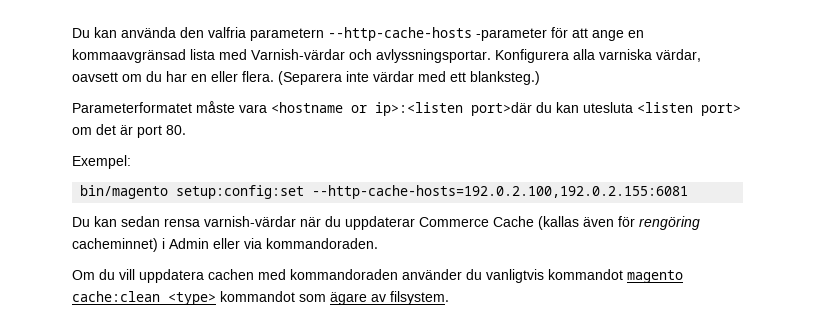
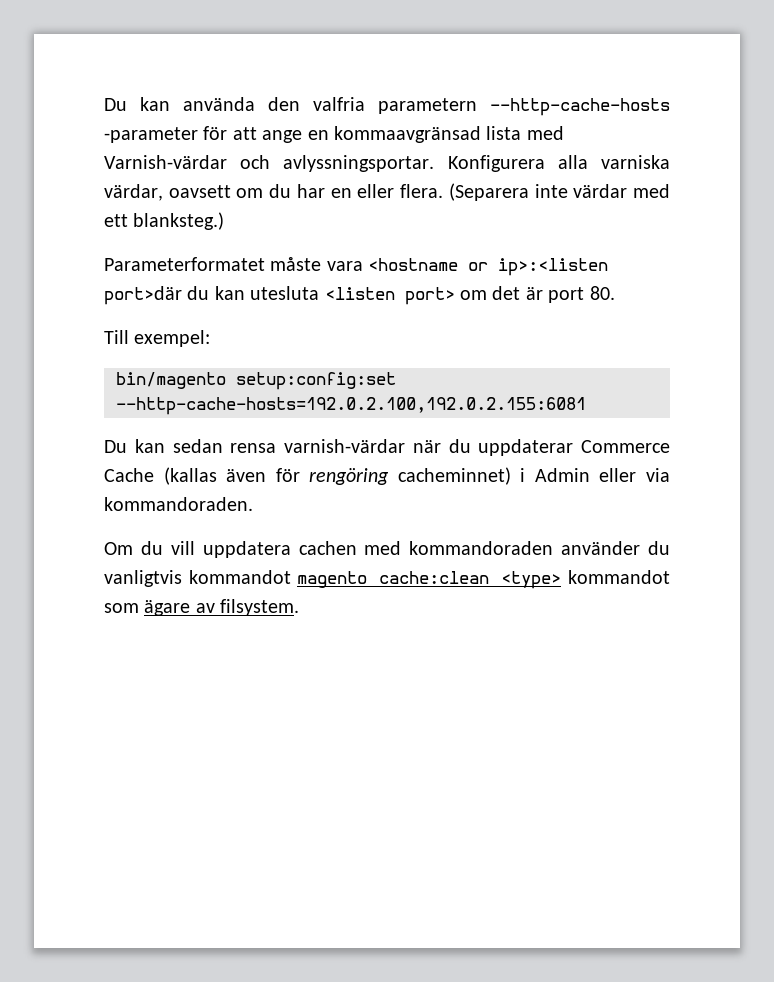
[72,155,131,169] Exempel: -> [104,330,211,347] Till exempel:

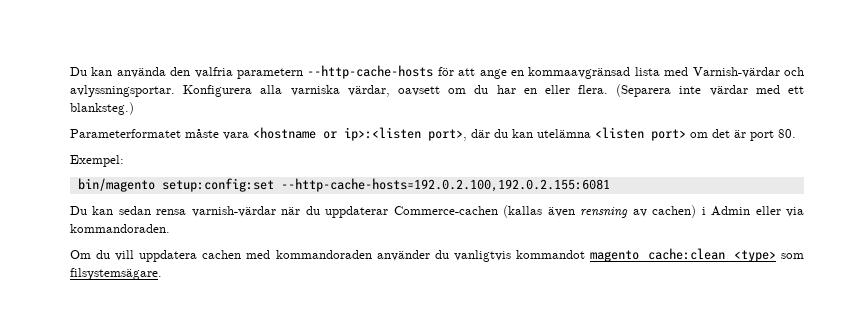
[104,127,198,143] -parameter -> (434, 72) none
[104,286,182,305] port>där -> [428,129,490,141] port>, där
[250,286,320,300] utesluta -> [537,129,591,138] utelämna
[104,330,211,347] Till exempel: -> [70,155,124,167] Exempel:
[581,440,670,453] [104,467,511,485] Commerce Cache (kallas även för rengöring cacheminnet) -> [393,205,697,218] Commerce-cachen (kallas även rensning av cachen)
[568,570,670,584] [104,599,300,616] kommandot som ägare av filsystem. -> [781,253,804,259] [70,268,162,280] som filsystemsägare.

